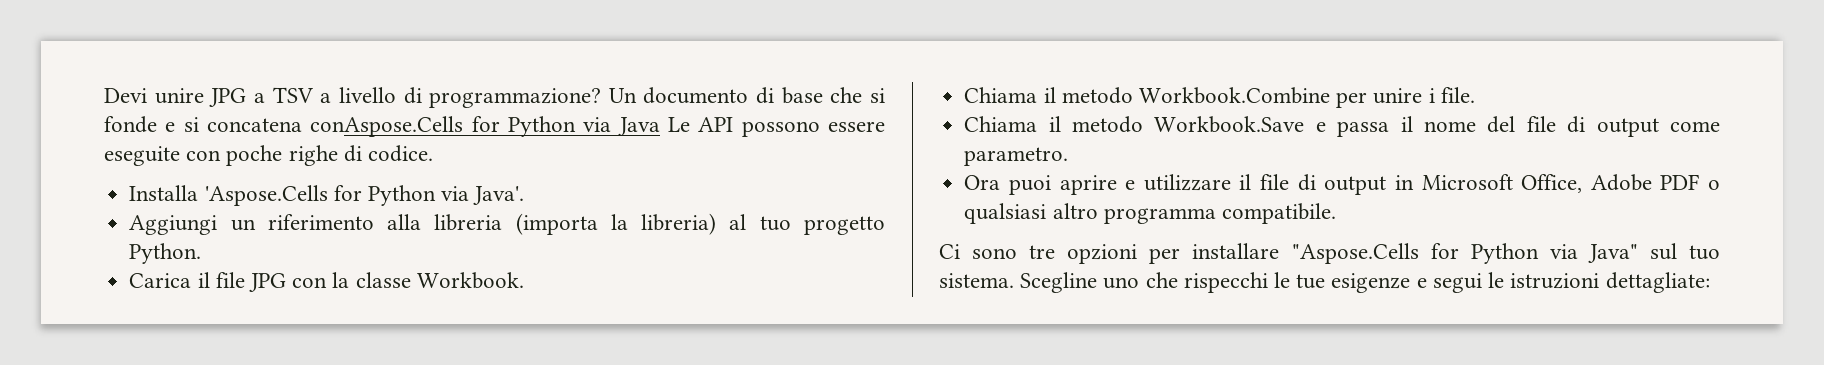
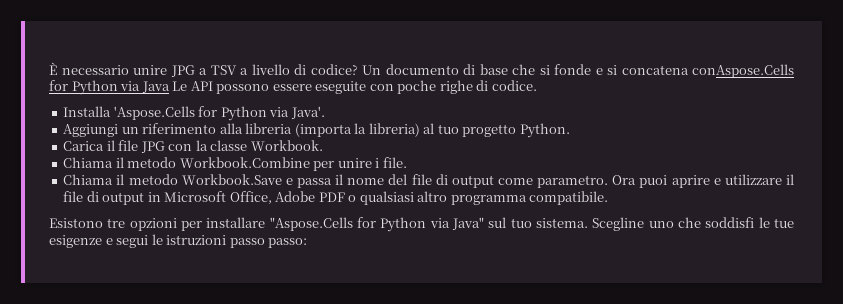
[104,88,147,103] Devi -> [49,62,129,75] È necessario
[429,88,602,108] programmazione? -> [310,64,358,75] codice?
(1069, 156) // -> (609, 181) none
[939,244,1018,259] Ci sono -> [49,218,103,228] Esistono
[1183,272,1268,293] rispecchi -> [705,217,755,228] soddisfi
[1605,272,1710,293] dettagliate: -> [229,238,308,248] passo passo:

